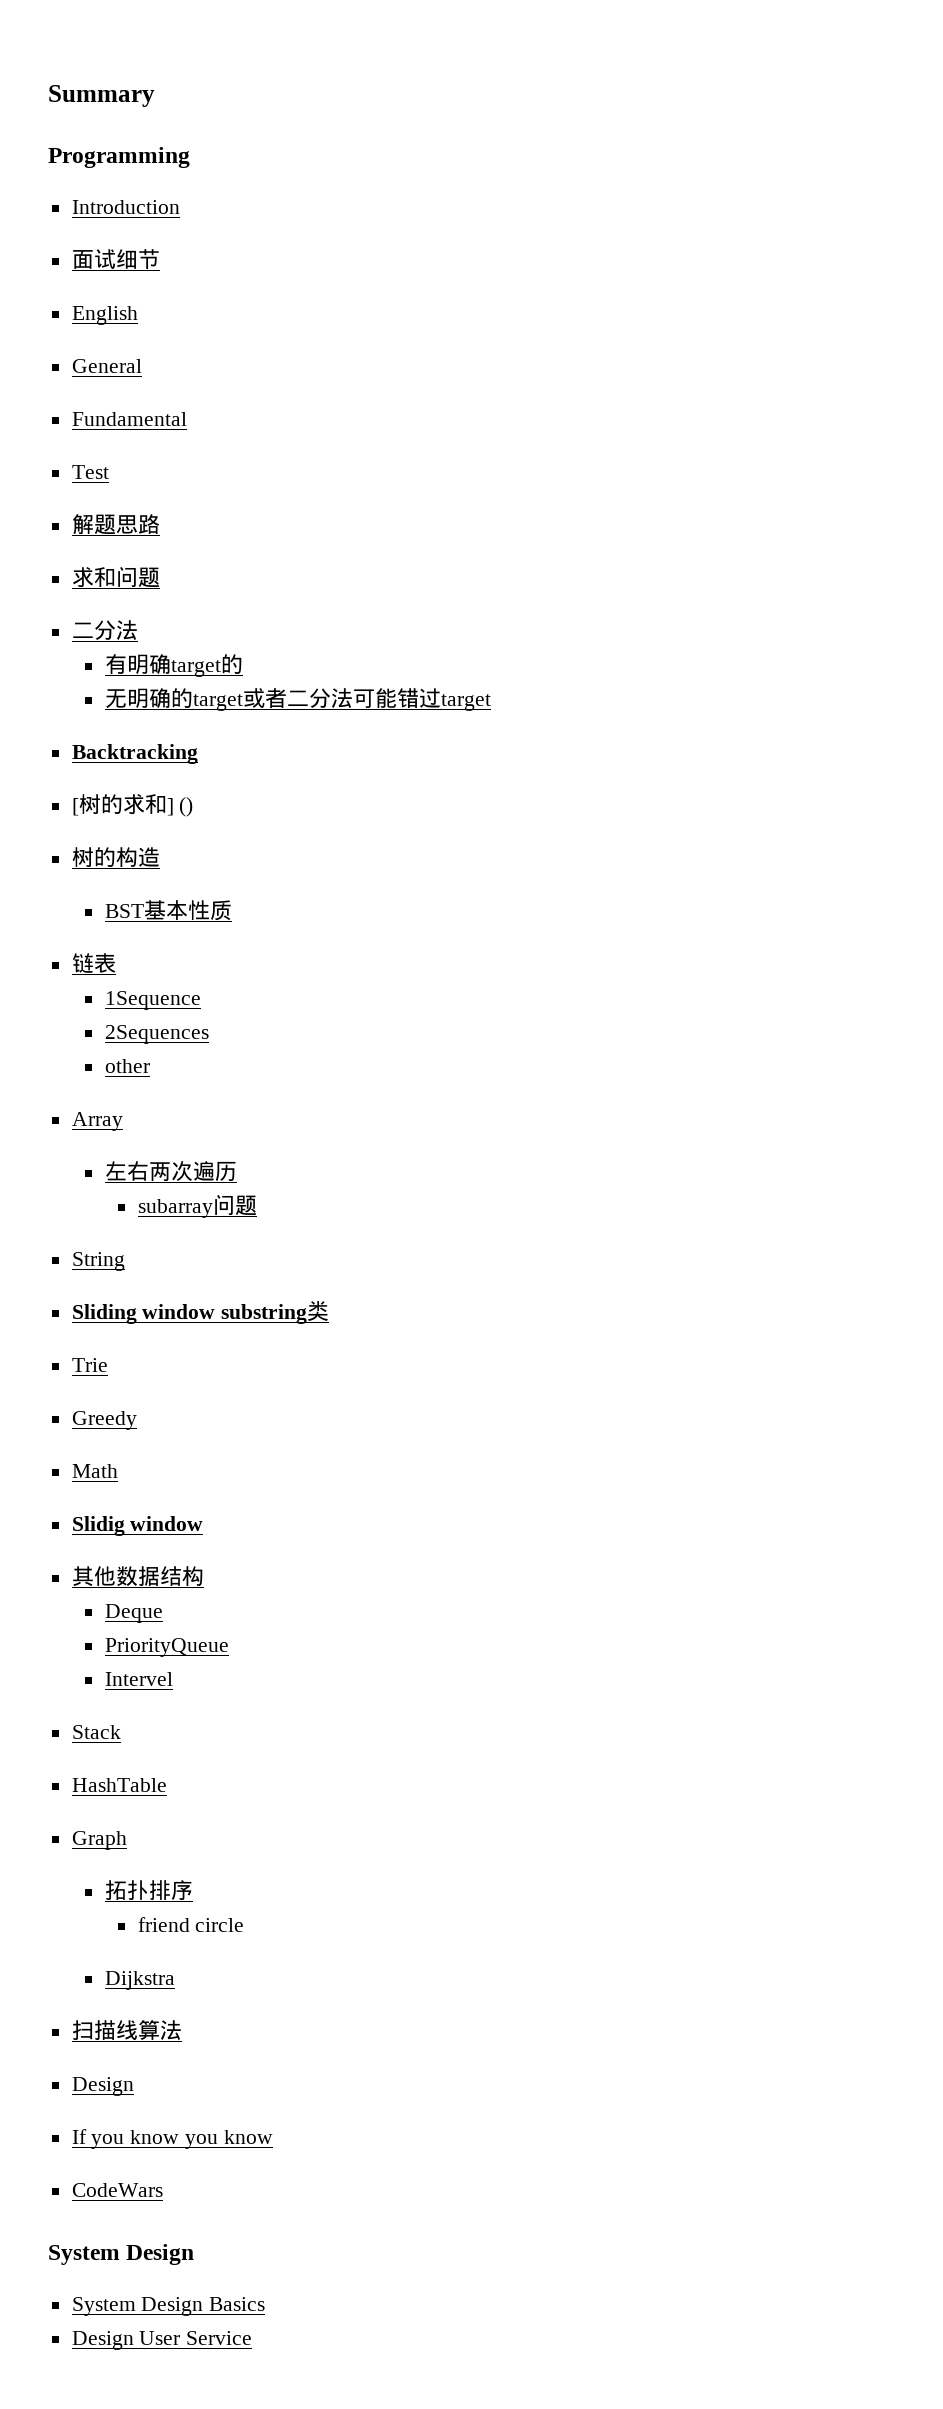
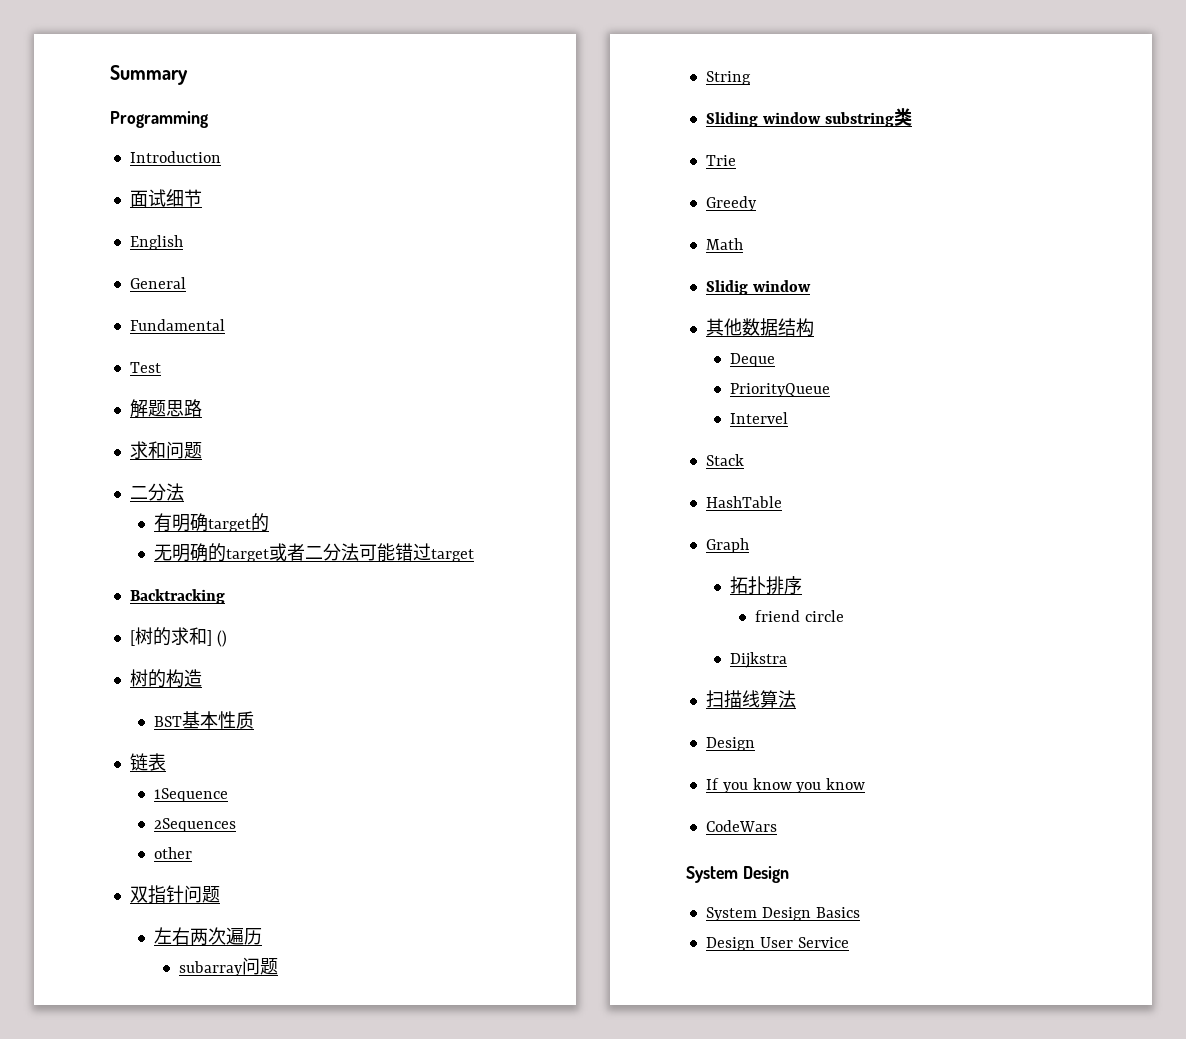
[71,1112,123,1131] Array -> [129,885,220,904] 双指针问题

